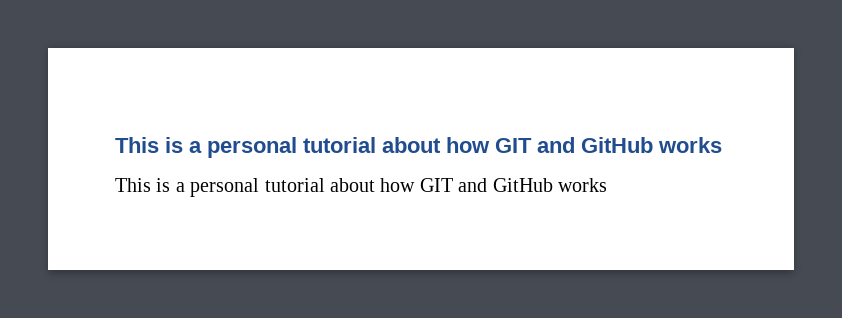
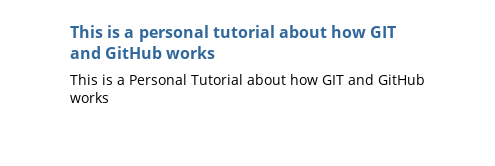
[190,178,325,197] personal tutorial -> [129,74,243,85] Personal Tutorial

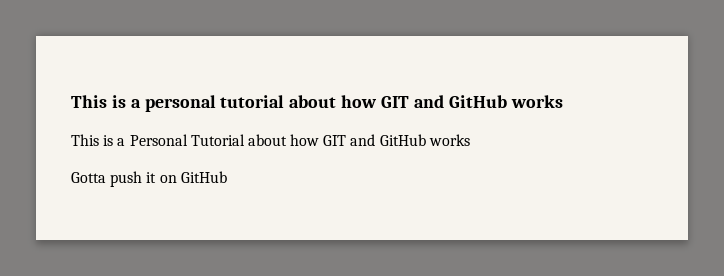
(109, 97) none -> [71,171,227,187] // Gotta push it on GitHub

